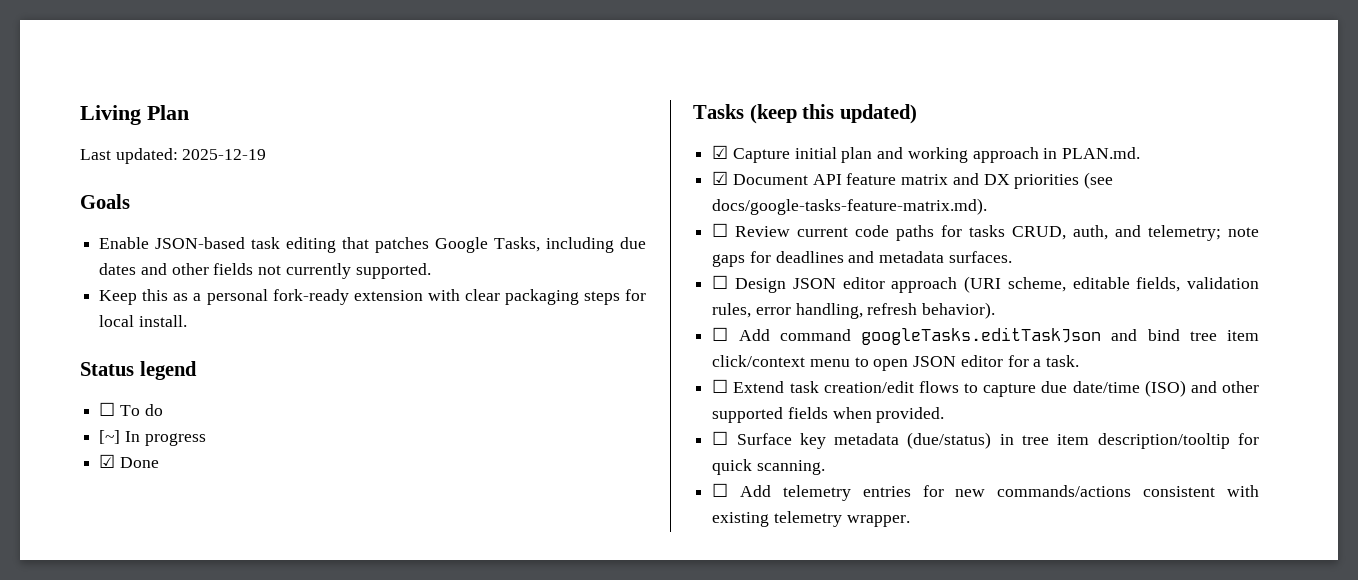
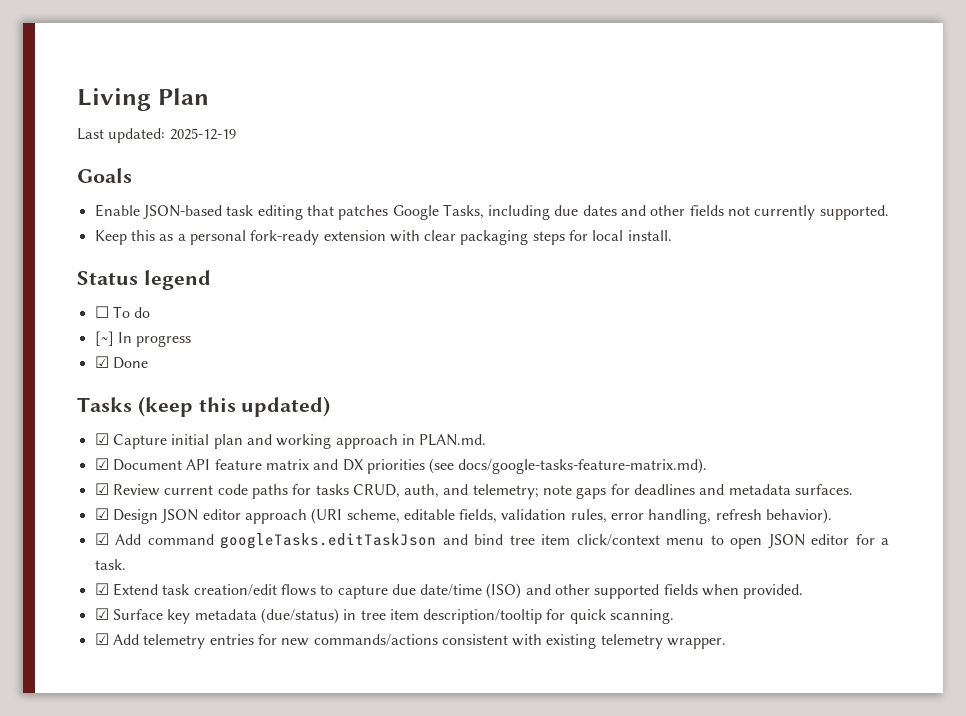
[712,223,729,237] ☐ -> [94,483,109,495] ☑
[712,275,729,289] ☐ -> [94,508,109,520] ☑
[712,327,729,341] ☐ -> [94,533,109,545] ☑
[712,379,729,393] ☐ -> [94,583,109,595] ☑
[712,431,729,445] ☐ -> [94,608,109,620] ☑
[712,483,729,497] ☐ -> [94,633,109,645] ☑

